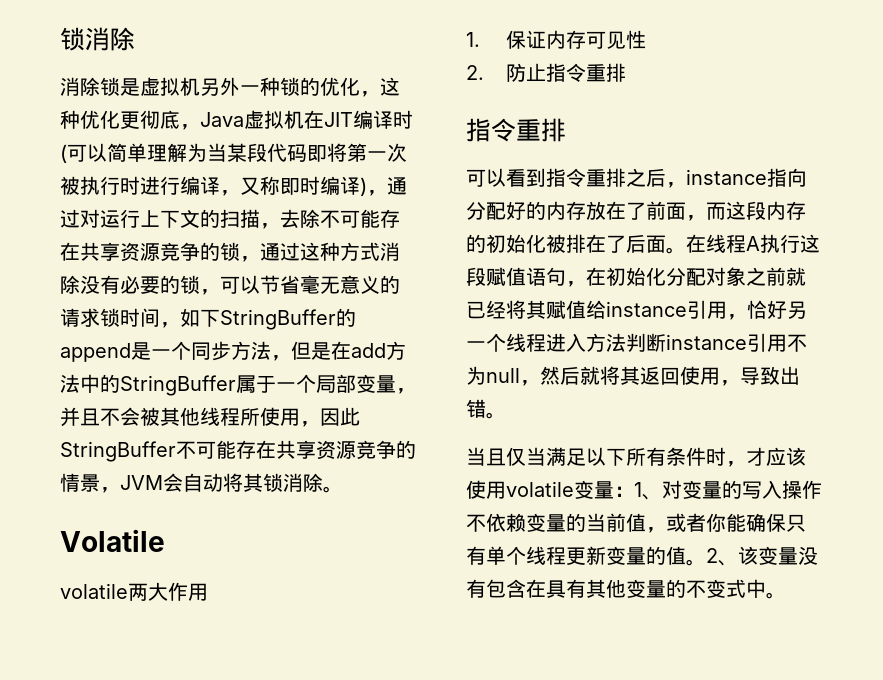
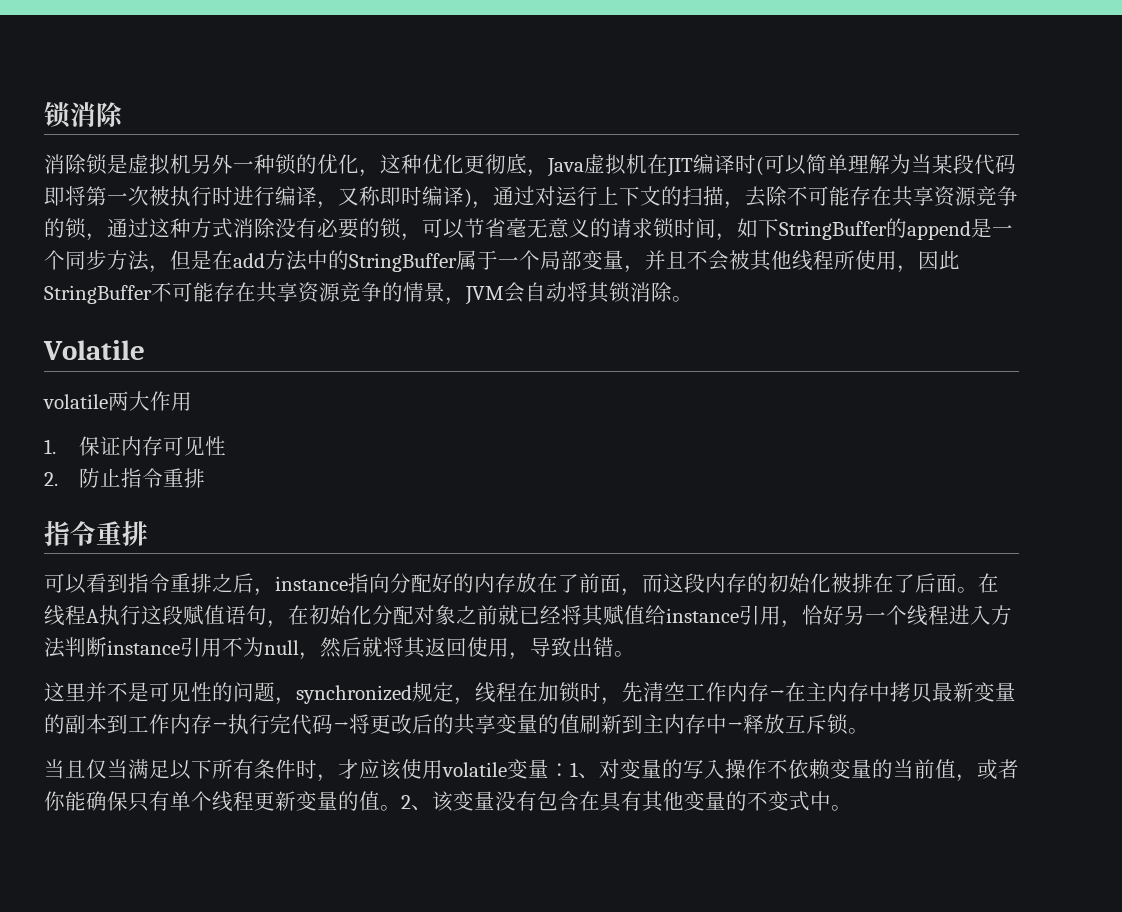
(506, 415) none -> [44,682,1016,705] [44,714,869,735] // 这里并不是可见性的问题，synchronized规定，线程在加锁时，先清空工作内存→在主内存中拷贝最新变量的副本到工作内存→执行完代码→将更改后的共享变量的值刷新到主内存中→释放互斥锁。

